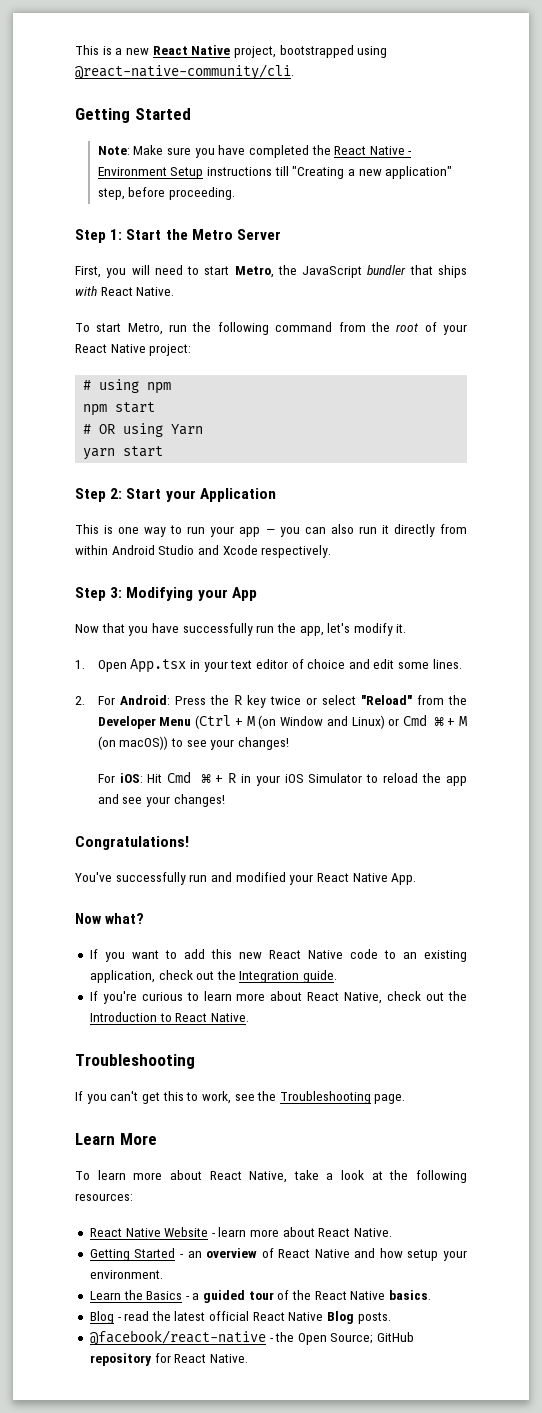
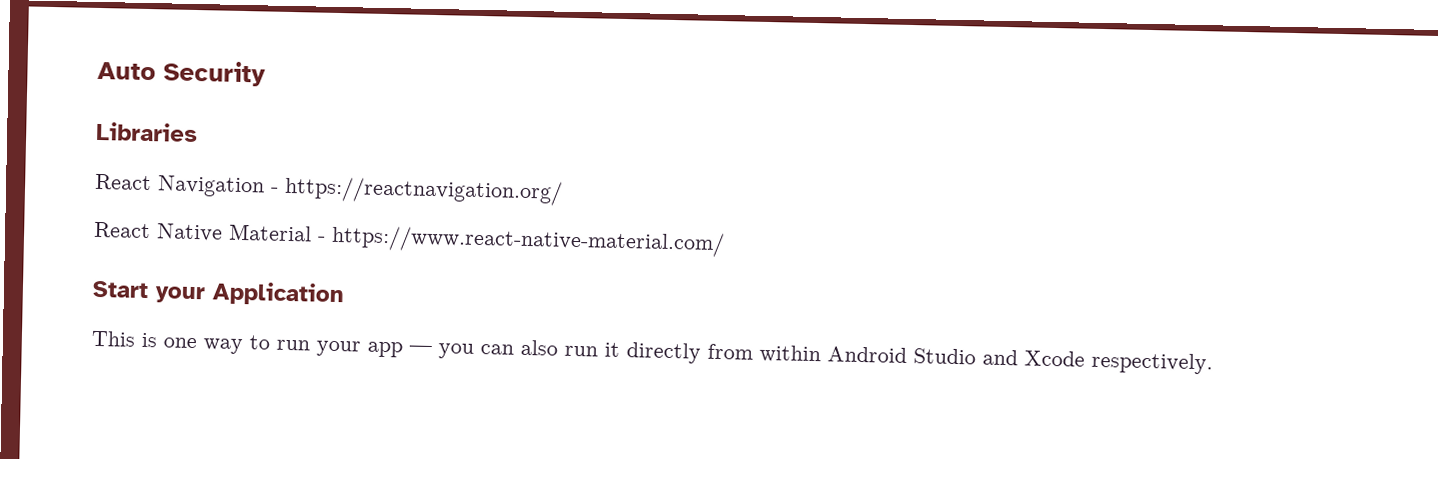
[75,45,388,58] [75,64,294,80] [75,108,191,123] [97,145,413,158] [97,166,453,179] [97,187,235,200] [75,229,281,243] [75,265,467,278] [75,286,175,296] [75,322,468,335] [75,344,192,356] [83,379,172,394] [83,402,156,416] [83,423,204,437] [83,446,164,460] [75,488,123,502] This is a new React Native project, bootstrapped using @react-native-community/cli. // Getting Started // Note: Make sure you have completed the React Native - Environment Setup instructions till "Creating a new application" step, before proceeding. // Step 1: Start the Metro Server // First, you will need to start Metro, the JavaScript bundler that ships with React Native. // To start Metro, run the following command from the root of your React Native project: // # using npm // npm start // # OR using Yarn // yarn start // Step 2: -> [97,60,266,87] [96,121,198,143] [95,173,563,206] [94,221,725,258] Auto Security // Libraries // React Navigation - https://reactnavigation.org/ // React Native Material - https://www.react-native-material.com/ //
[75,587,257,601] [75,623,407,636] [75,659,462,673] [75,695,468,708] [97,714,467,729] [97,736,289,750] [97,771,468,786] [97,794,225,807] [75,836,189,850] [75,872,417,885] [75,913,144,924] [89,949,467,962] [89,970,338,983] [89,991,467,1004] [89,1012,249,1022] [75,1054,195,1069] [75,1091,406,1104] [75,1133,157,1145] [75,1170,467,1183] [75,1193,133,1201] [89,1227,393,1237] [89,1248,467,1261] [89,1270,163,1279] [89,1290,431,1303] [89,1311,391,1324] [89,1330,415,1345] [89,1353,248,1366] // Step 3: Modifying your App // Now that you have successfully run the app, let's modify it. // 1. Open App.tsx in your text editor of choice and edit some lines. // 2. For Android: Press the R key twice or select "Reload" from the Developer Menu (Ctrl + M (on Window and Linux) or Cmd ⌘ + M (on macOS)) to see your changes! // For iOS: Hit Cmd ⌘ + R in your iOS Simulator to reload the app and see your changes! // Congratulations! // You've successfully run and modified your React Native App. // Now what? // If you want to add this new React Native code to an existing application, check out the Integration guide. // If you're curious to learn more about React Native, check out the Introduction to React Native. // Troubleshooting // If you can't get this to work, see the Troubleshooting page. // Learn More // To learn more about React Native, take a look at the following resources: // React Native Website - learn more about React Native. // Getting Started - an overview of React Native and how setup your environment. // Learn the Basics - a guided tour of the React Native basics. // Blog - read the latest official React Native Blog posts. // @facebook/react-native - the Open Source; GitHub repository for React Native. -> (1213, 363) none

